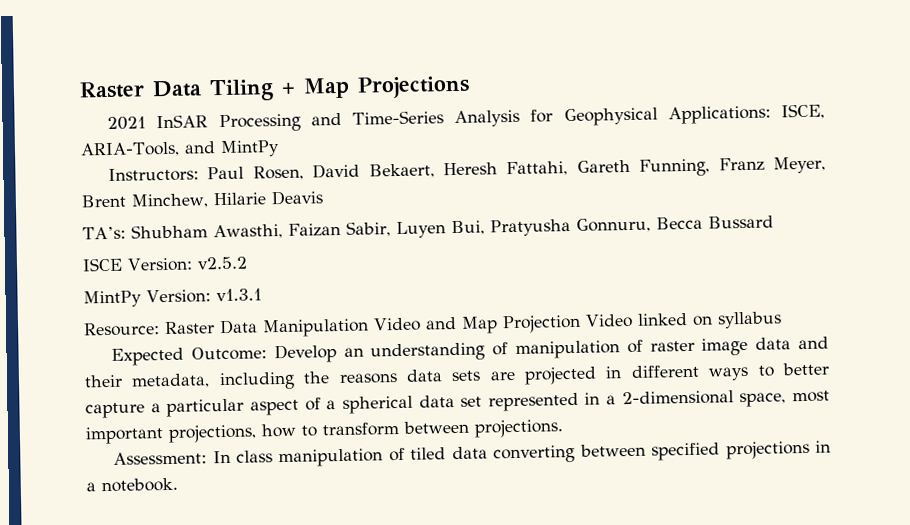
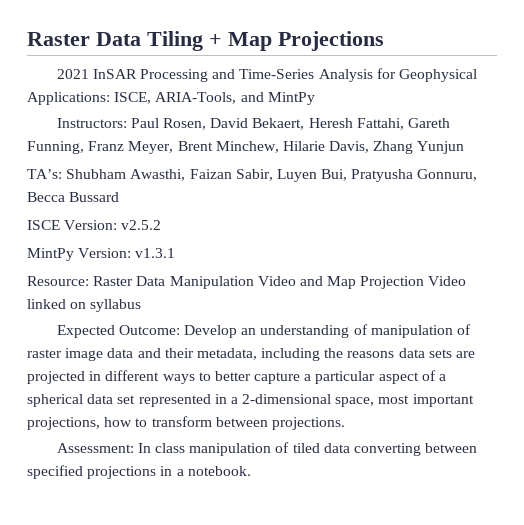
[270,190,323,206] Deavis -> [329,141,465,154] Davis, Zhang Yunjun

